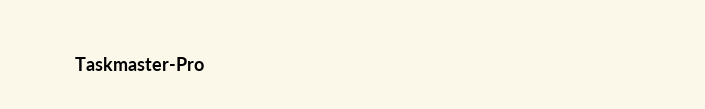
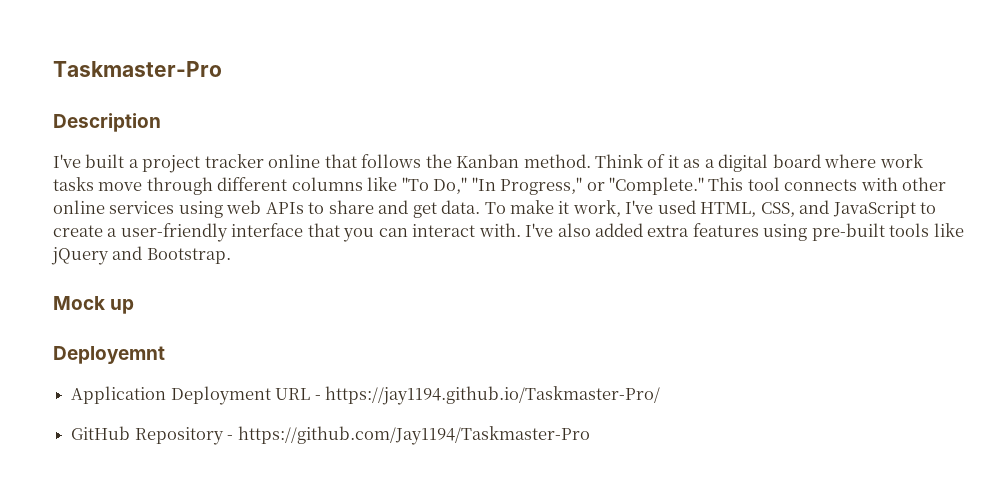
(204, 64) none -> [53,113,161,132] [53,154,923,173] [53,177,947,195] [53,200,937,218] [53,223,964,242] [51,246,231,265] [53,296,135,314] [53,346,165,364] [71,386,660,405] [71,426,590,445] // Description // I've built a project tracker online that follows the Kanban method. Think of it as a digital board where work tasks move through different columns like "To Do," "In Progress," or "Complete." This tool connects with other online services using web APIs to share and get data. To make it work, I've used HTML, CSS, and JavaScript to create a user-friendly interface that you can interact with. I've also added extra features using pre-built tools like jQuery and Bootstrap. // Mock up // Deployemnt // Application Deployment URL - https://jay1194.github.io/Taskmaster-Pro/ // GitHub Repository - https://github.com/Jay1194/Taskmaster-Pro

